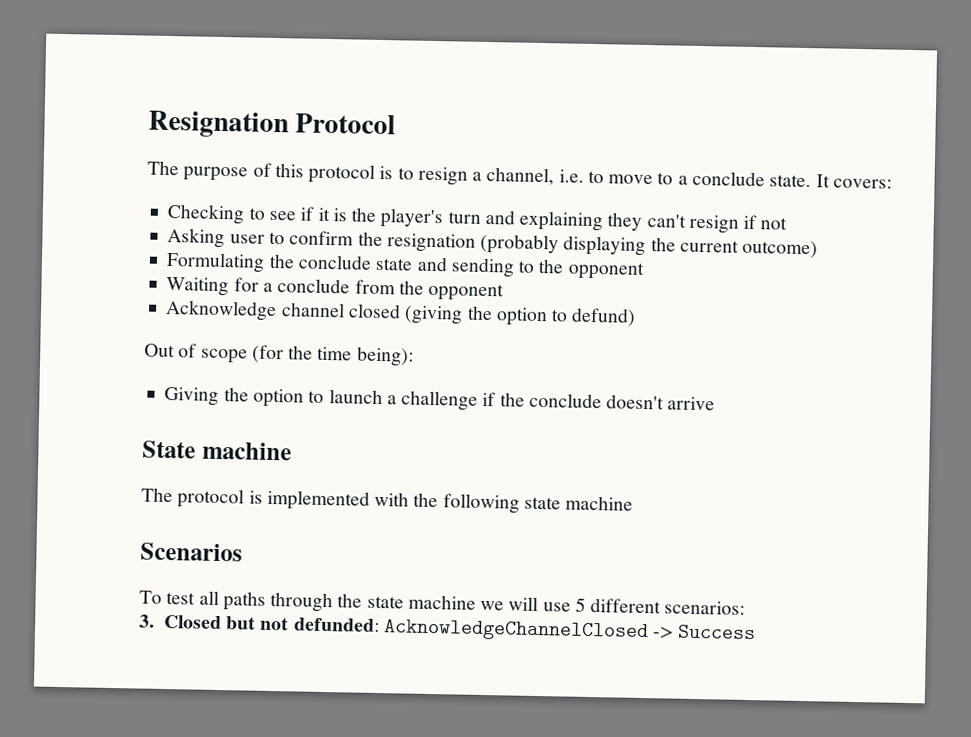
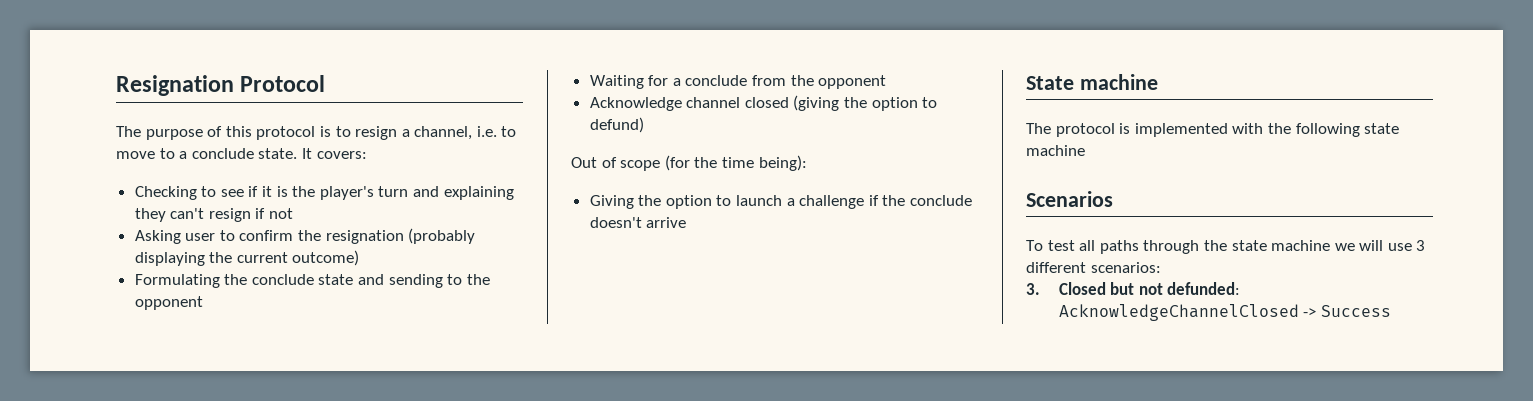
[574,597,586,612] 5 -> [1416,240,1426,251] 3

